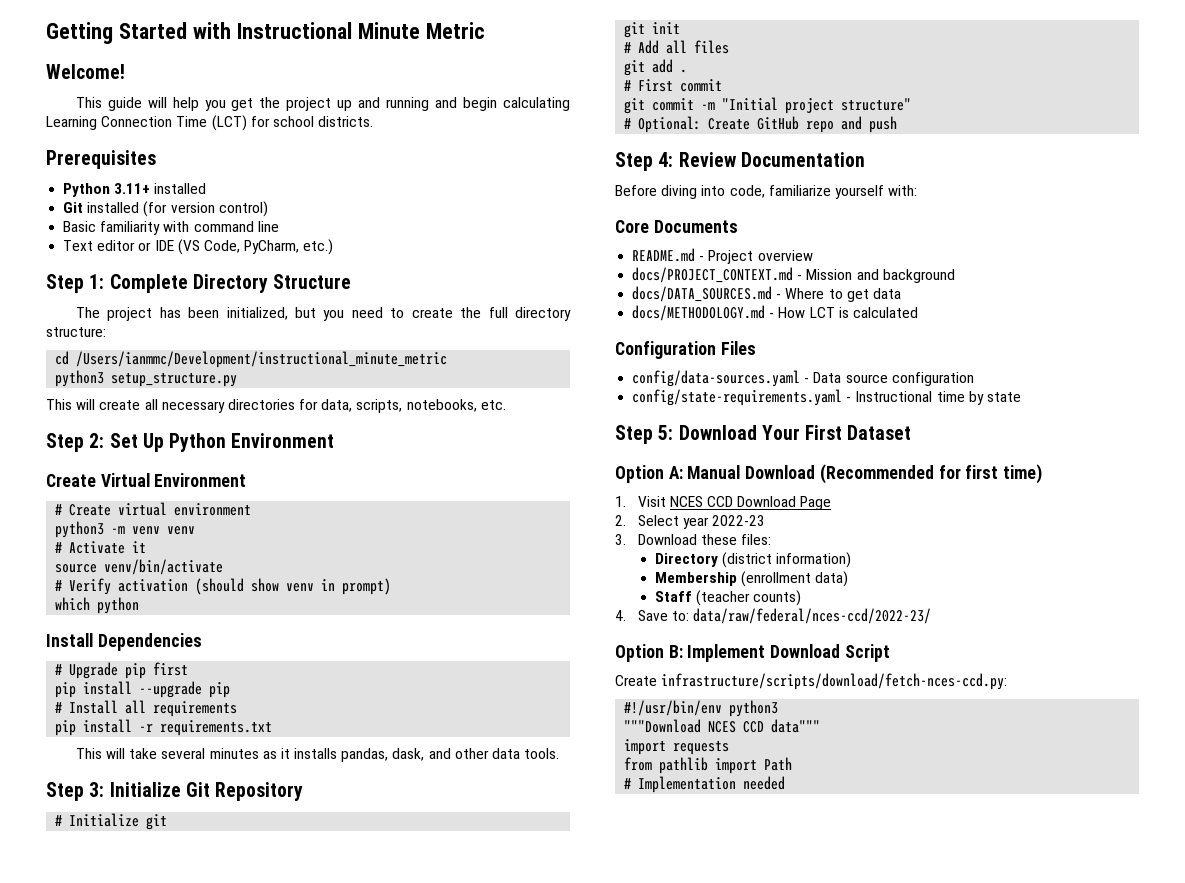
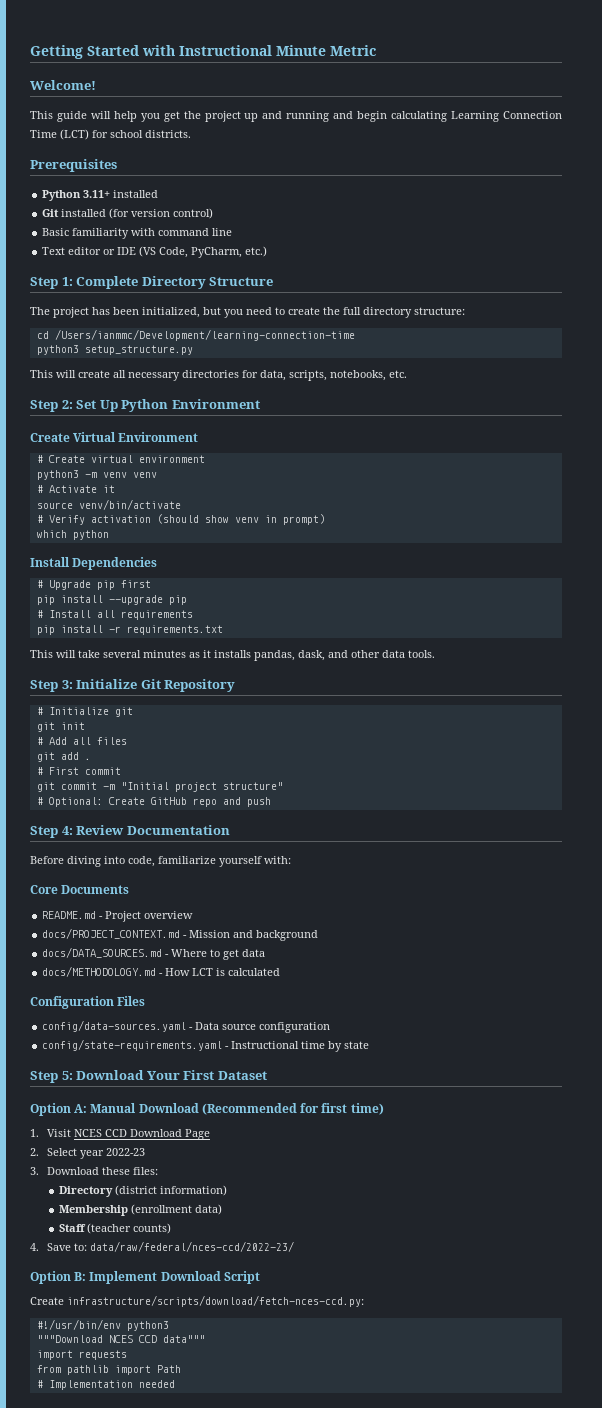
[76,351,448,368] /Users/ianmmc/Development/instructional_minute_metric -> [54,329,355,341] /Users/ianmmc/Development/learning-connection-time

